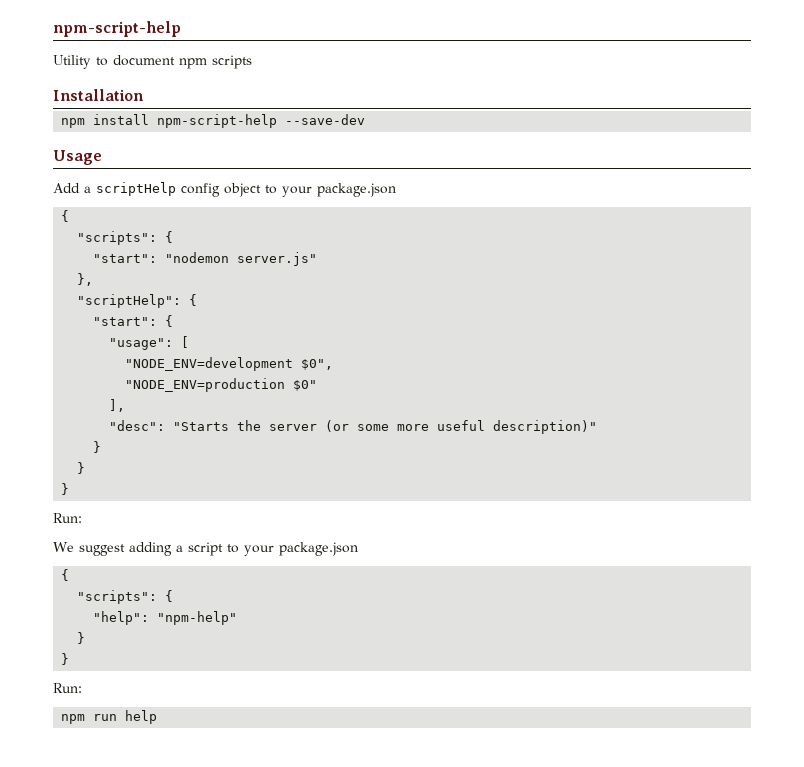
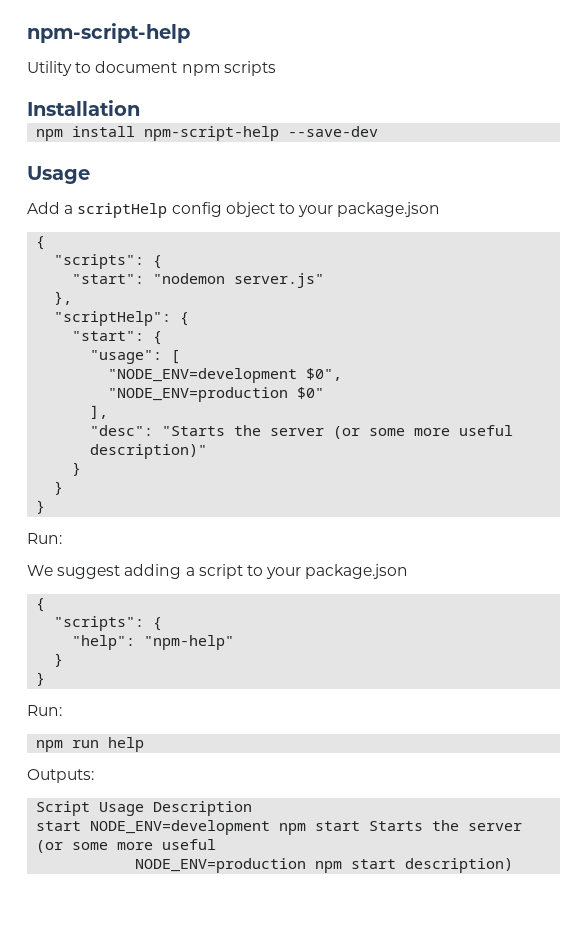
(158, 717) none -> [27,769,94,783] [36,801,253,816] [36,820,523,835] [36,839,217,853] [135,858,514,873] // Outputs: // Script Usage Description // start NODE_ENV=development npm start Starts the server (or some more useful // NODE_ENV=production npm start description)

